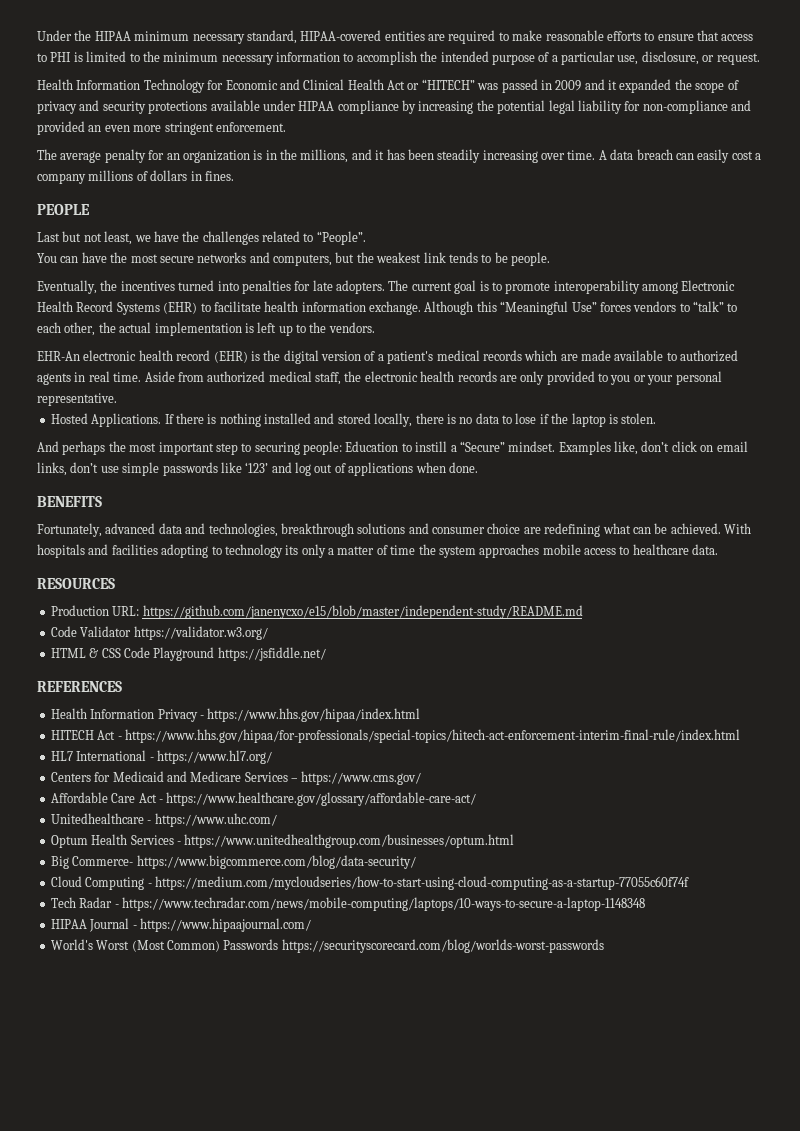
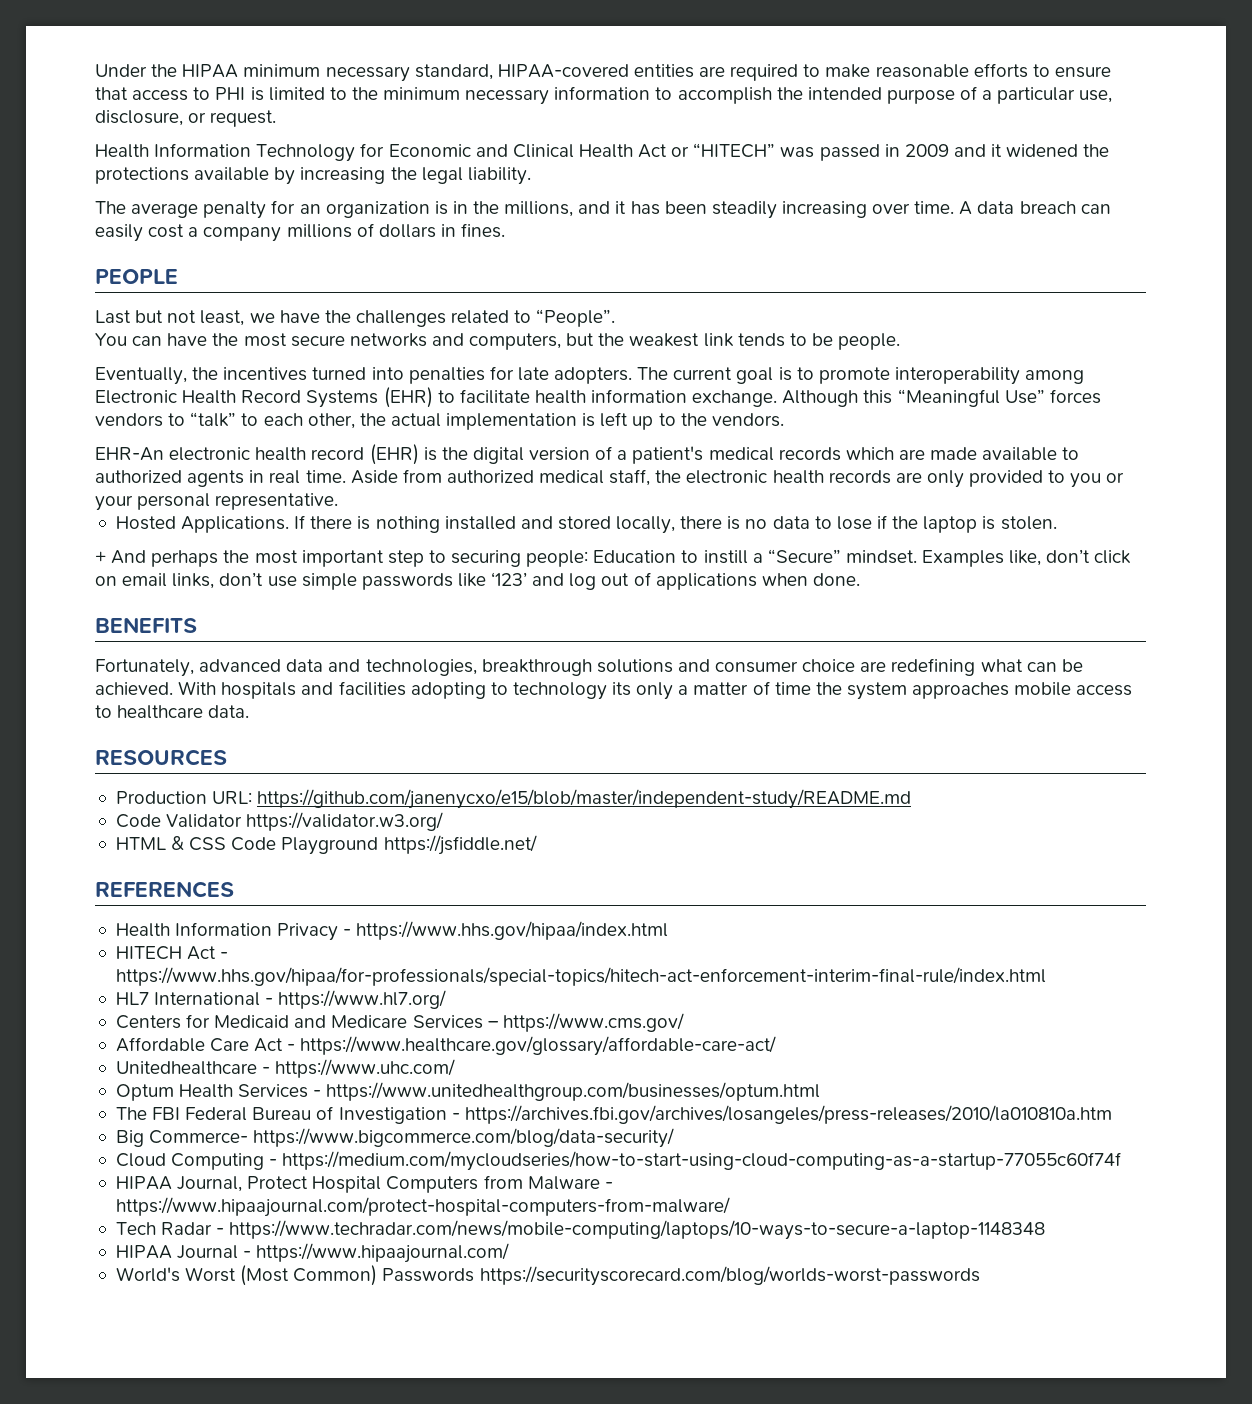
[619,79,739,93] [37,100,751,114] [37,121,286,135] expanded the scope of privacy and security protections available under HIPAA compliance by increasing the potential legal liability for non-compliance and provided an even more stringent enforcement. -> [1006,144,1110,157] [95,167,531,185] widened the protections available by increasing the legal liability.
(657, 418) none -> [95,551,106,563] +
(515, 841) none -> [115,1105,1112,1124] // The FBI Federal Bureau of Investigation - https://archives.fbi.gov/archives/losangeles/press-releases/2010/la010810a.htm
(689, 883) none -> [115,1175,613,1193] [115,1197,730,1217] // HIPAA Journal, Protect Hospital Computers from Malware - https://www.hipaajournal.com/protect-hospital-computers-from-malware/

